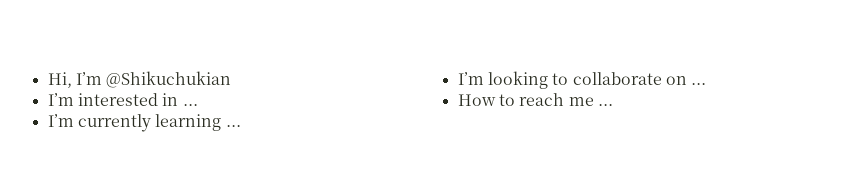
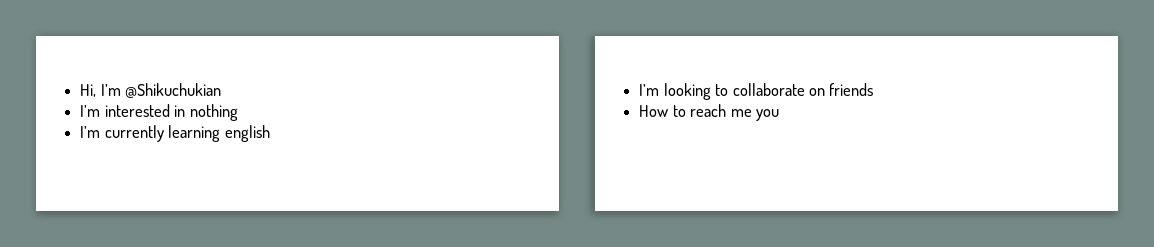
[182,104,198,106] ... -> [189,104,238,121] nothing
[225,125,241,127] ... -> [224,125,270,142] english
[691,83,707,85] ... -> [829,83,874,96] friends
[597,104,613,106] ... -> [755,109,779,121] you

